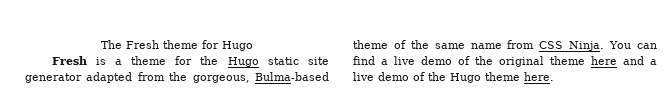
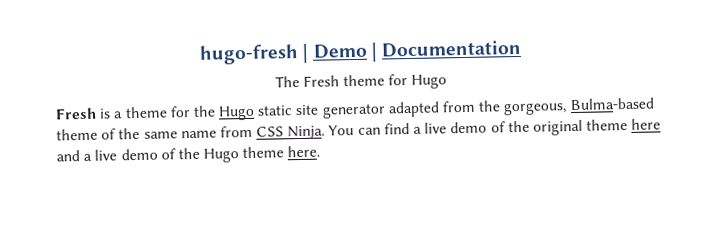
(101, 44) none -> [198,39,522,65] hugo-fresh | Demo | Documentation //

